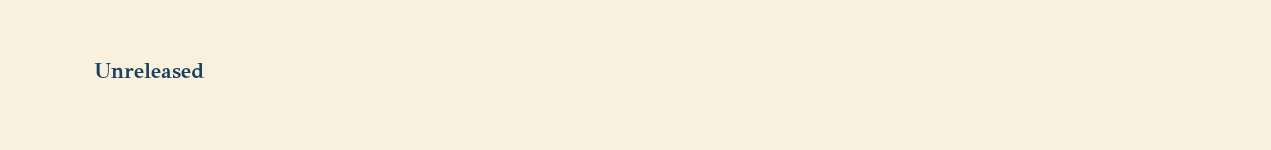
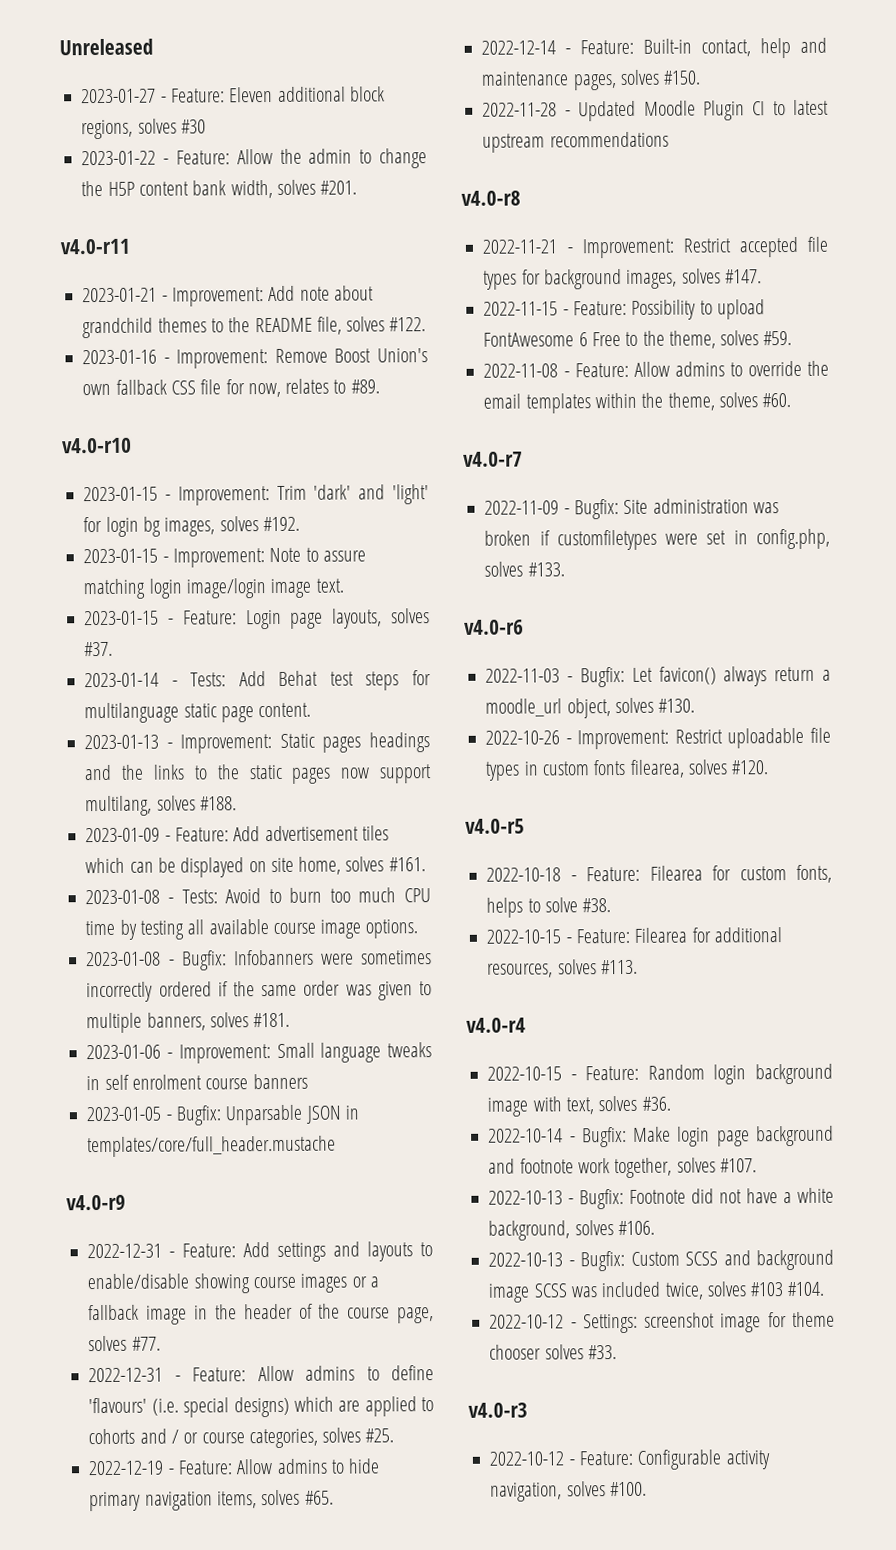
(204, 71) none -> [81,86,385,104] [81,118,206,140] [81,148,427,169] [81,179,358,199] [60,238,130,255] [82,285,374,307] [82,316,427,339] [82,348,428,369] [82,378,380,398] [62,437,132,454] [83,484,429,506] [83,516,300,537] [83,547,366,568] [83,578,344,600] [84,608,430,630] [84,641,114,657] [84,670,431,691] [84,702,312,724] [84,732,430,754] [84,764,432,784] [85,795,237,817] [85,825,389,843] [85,856,426,878] [85,887,432,905] [85,919,419,940] [86,949,433,971] [86,980,433,1003] [86,1012,291,1034] [86,1042,432,1064] [86,1073,308,1091] [86,1104,359,1126] [87,1135,337,1158] [66,1194,126,1211] [87,1241,434,1262] [87,1273,379,1294] [88,1303,434,1325] [88,1335,161,1352] [88,1365,435,1383] [88,1396,434,1418] [88,1427,395,1449] [88,1458,381,1476] [89,1489,334,1512] [481,37,827,59] [481,69,702,91] [482,99,829,122] [482,131,669,153] [461,190,521,206] [482,236,828,259] [483,268,762,290] [483,299,765,320] [483,330,793,349] [483,360,829,378] [483,392,792,414] [463,451,523,467] [484,498,779,520] [484,528,830,551] [484,561,565,577] [464,619,524,635] [485,666,831,688] [485,697,696,719] [485,727,831,750] [485,759,770,781] [465,818,525,834] [486,864,832,883] [486,897,612,918] [486,927,782,944] [487,959,638,978] [466,1017,526,1033] [487,1063,833,1085] [487,1095,671,1117] [488,1125,834,1148] [488,1157,757,1179] [488,1187,834,1210] [488,1220,655,1241] [488,1249,834,1272] [488,1281,826,1303] [489,1311,835,1334] [489,1344,617,1360] [468,1402,528,1418] [489,1449,771,1470] [490,1481,647,1502] // 2023-01-27 - Feature: Eleven additional block regions, solves #30 // 2023-01-22 - Feature: Allow the admin to change the H5P content bank width, solves #201. // v4.0-r11 // 2023-01-21 - Improvement: Add note about grandchild themes to the README file, solves #122. // 2023-01-16 - Improvement: Remove Boost Union's own fallback CSS file for now, relates to #89. // v4.0-r10 // 2023-01-15 - Improvement: Trim 'dark' and 'light' for login bg images, solves #192. // 2023-01-15 - Improvement: Note to assure matching login image/login image text. // 2023-01-15 - Feature: Login page layouts, solves #37. // 2023-01-14 - Tests: Add Behat test steps for multilanguage static page content. // 2023-01-13 - Improvement: Static pages headings and the links to the static pages now support multilang, solves #188. // 2023-01-09 - Feature: Add advertisement tiles which can be displayed on site home, solves #161. // 2023-01-08 - Tests: Avoid to burn too much CPU time by testing all available course image options. // 2023-01-08 - Bugfix: Infobanners were sometimes incorrectly ordered if the same order was given to multiple banners, solves #181. // 2023-01-06 - Improvement: Small language tweaks in self enrolment course banners // 2023-01-05 - Bugfix: Unparsable JSON in templates/core/full_header.mustache // v4.0-r9 // 2022-12-31 - Feature: Add settings and layouts to enable/disable showing course images or a fallback image in the header of the course page, solves #77. // 2022-12-31 - Feature: Allow admins to define 'flavours' (i.e. special designs) which are applied to cohorts and / or course categories, solves #25. // 2022-12-19 - Feature: Allow admins to hide primary navigation items, solves #65. // 2022-12-14 - Feature: Built-in contact, help and maintenance pages, solves #150. // 2022-11-28 - Updated Moodle Plugin CI to latest upstream recommendations // v4.0-r8 // 2022-11-21 - Improvement: Restrict accepted file types for background images, solves #147. // 2022-11-15 - Feature: Possibility to upload FontAwesome 6 Free to the theme, solves #59. // 2022-11-08 - Feature: Allow admins to override the email templates within the theme, solves #60. // v4.0-r7 // 2022-11-09 - Bugfix: Site administration was broken if customfiletypes were set in config.php, solves #133. // v4.0-r6 // 2022-11-03 - Bugfix: Let favicon() always return a moodle_url object, solves #130. // 2022-10-26 - Improvement: Restrict uploadable file types in custom fonts filearea, solves #120. // v4.0-r5 // 2022-10-18 - Feature: Filearea for custom fonts, helps to solve #38. // 2022-10-15 - Feature: Filearea for additional resources, solves #113. // v4.0-r4 // 2022-10-15 - Feature: Random login background image with text, solves #36. // 2022-10-14 - Bugfix: Make login page background and footnote work together, solves #107. // 2022-10-13 - Bugfix: Footnote did not have a white background, solves #106. // 2022-10-13 - Bugfix: Custom SCSS and background image SCSS was included twice, solves #103 #104. // 2022-10-12 - Settings: screenshot image for theme chooser solves #33. // v4.0-r3 // 2022-10-12 - Feature: Configurable activity navigation, solves #100.

